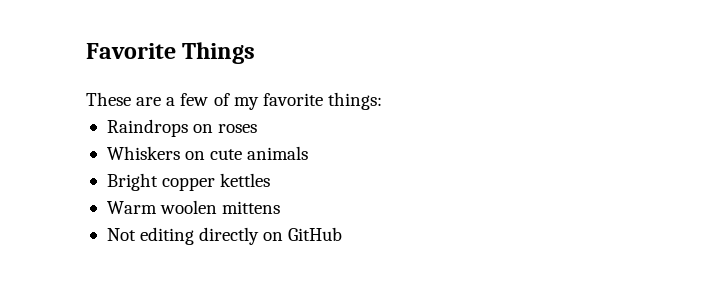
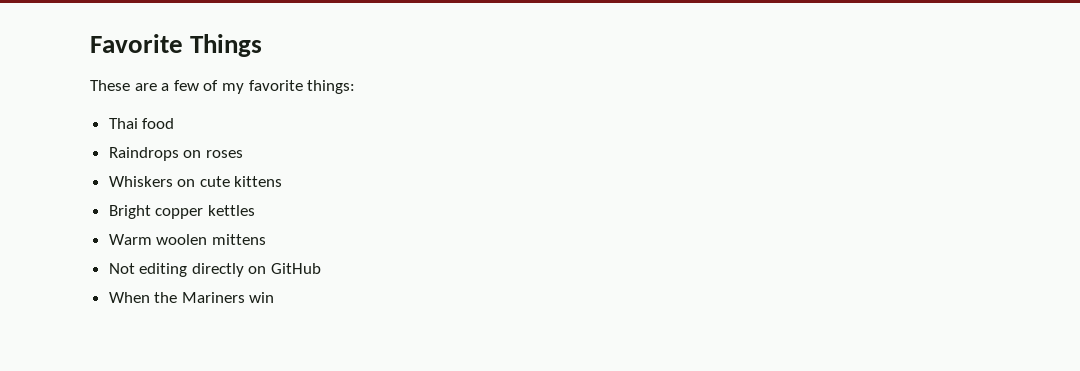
(382, 101) none -> [108,118,175,129] // Thai food
[247,146,309,160] animals -> [234,176,283,187] kittens
(343, 234) none -> [108,292,275,303] // When the Mariners win

